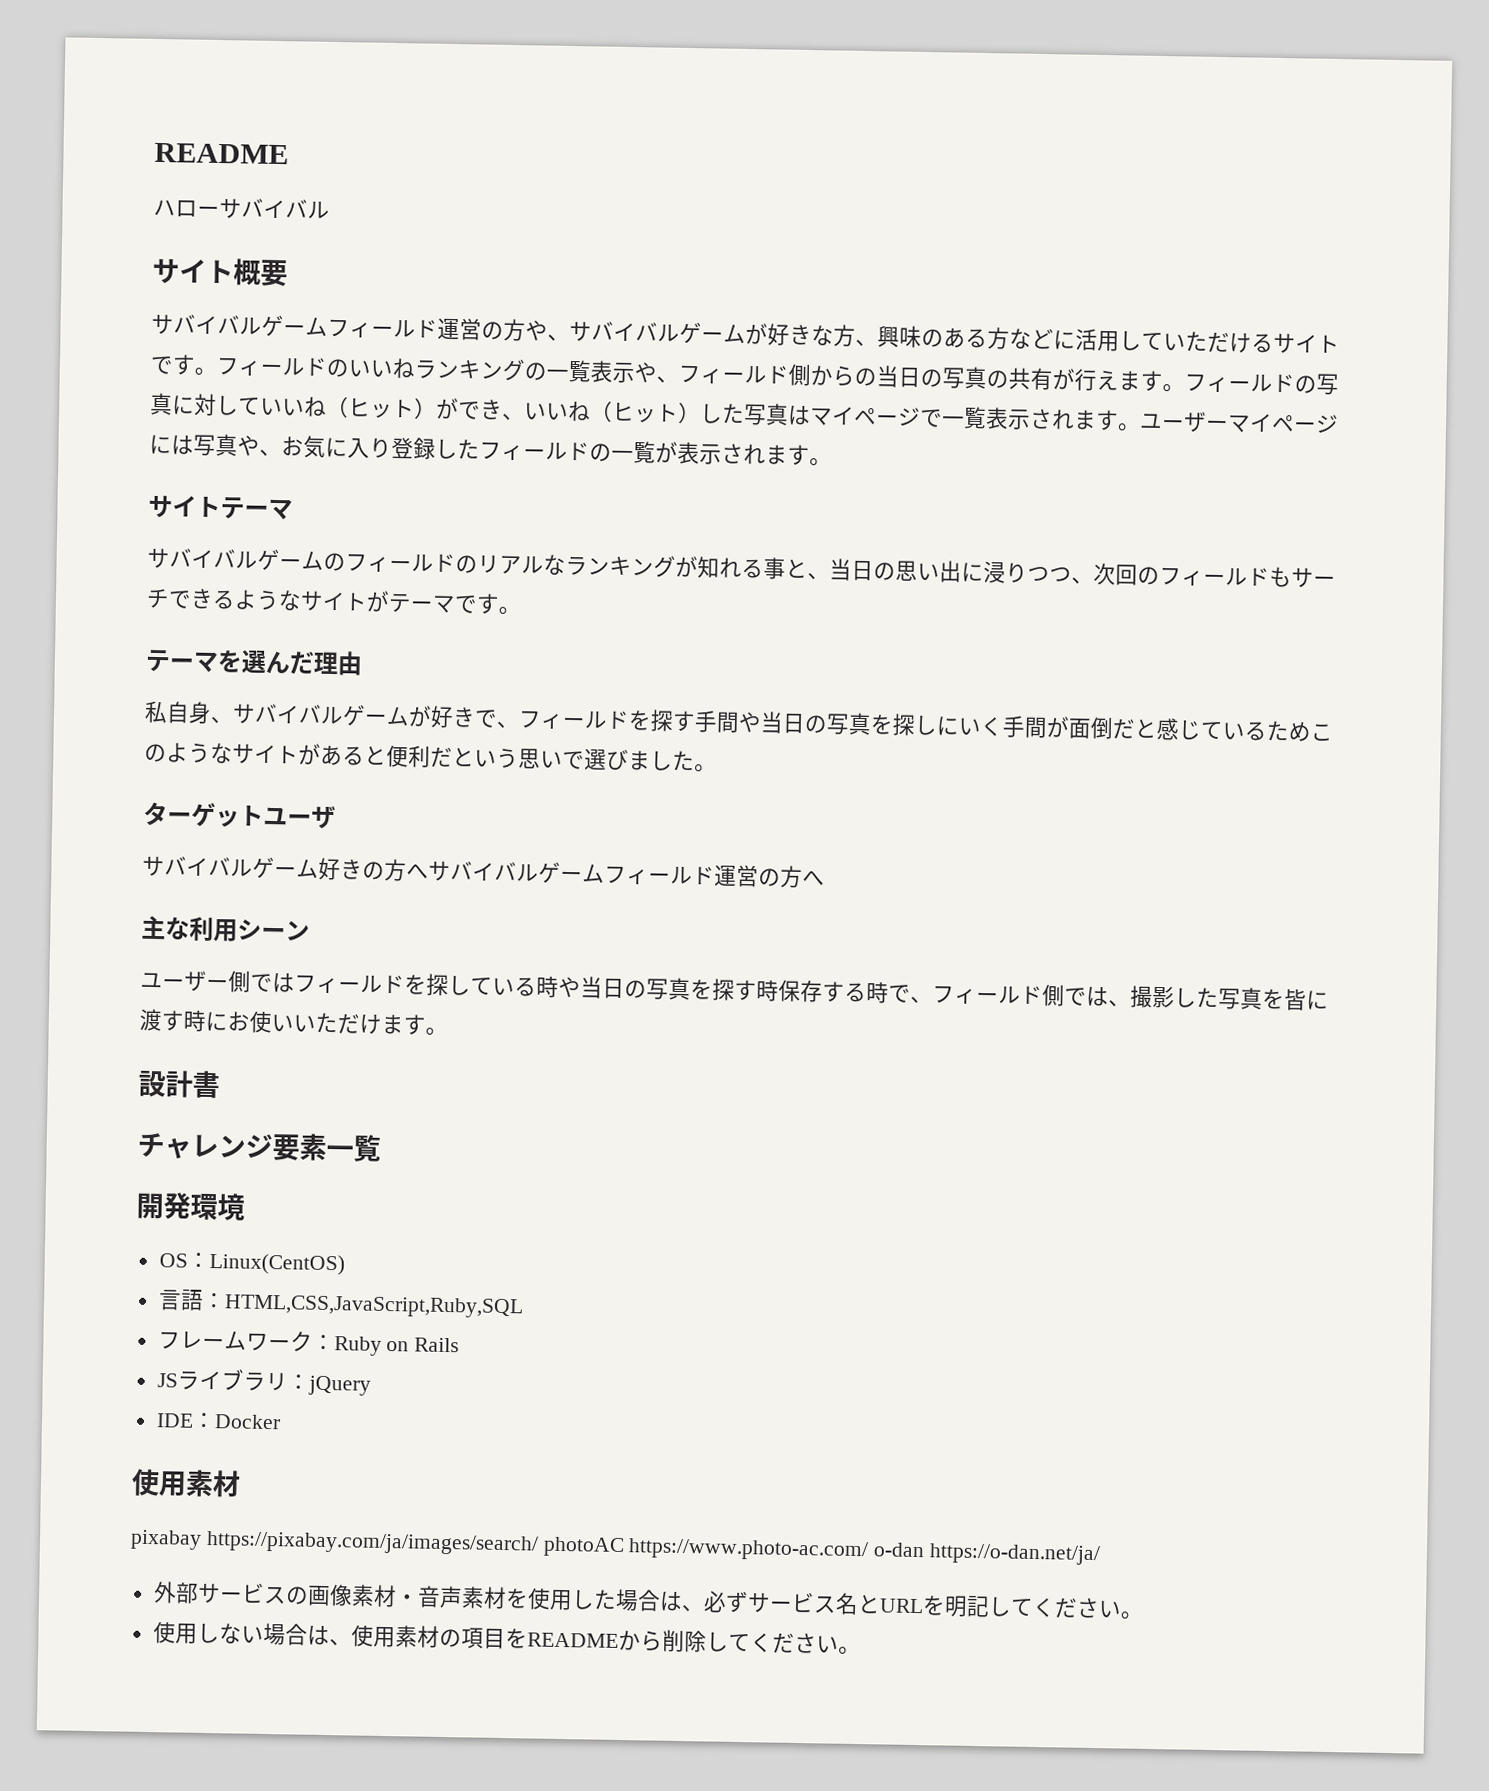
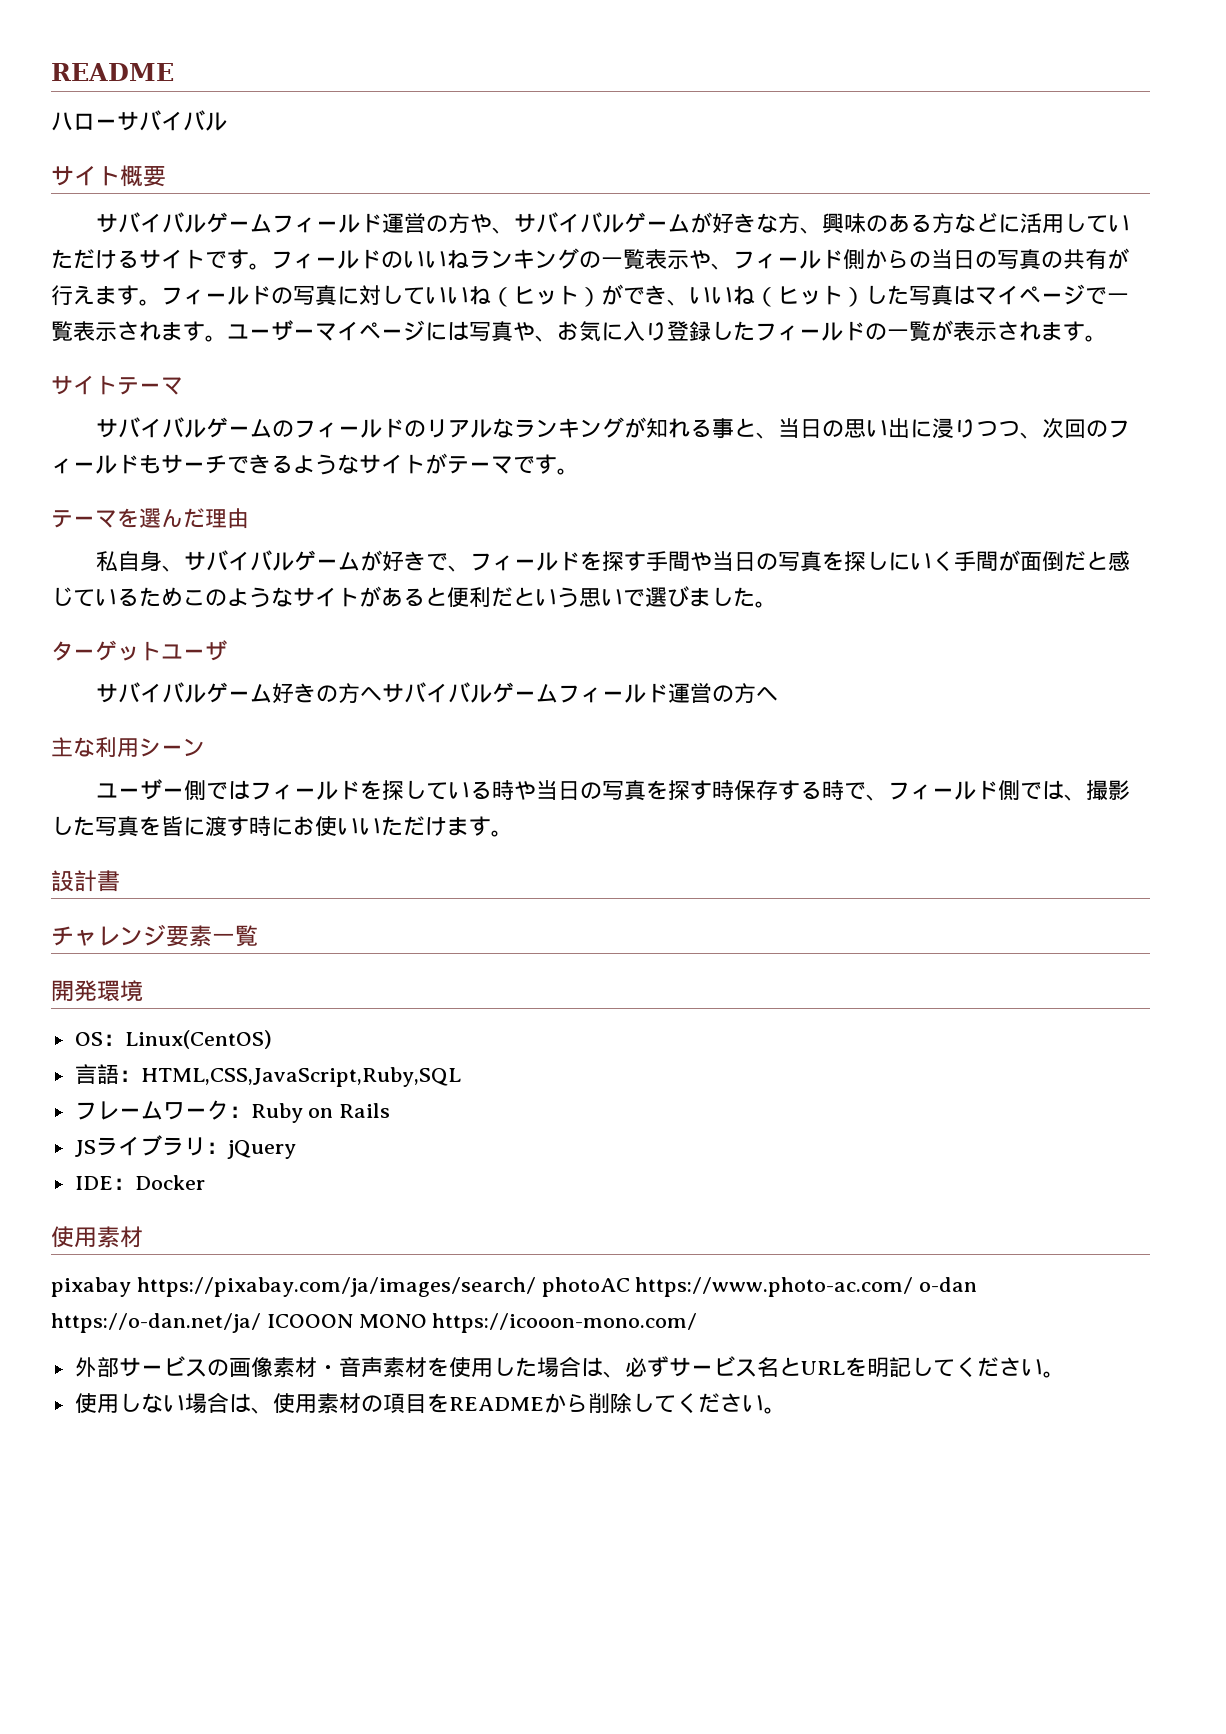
(1102, 1554) none -> [266,1313,698,1333] ICOOON MONO https://icooon-mono.com/

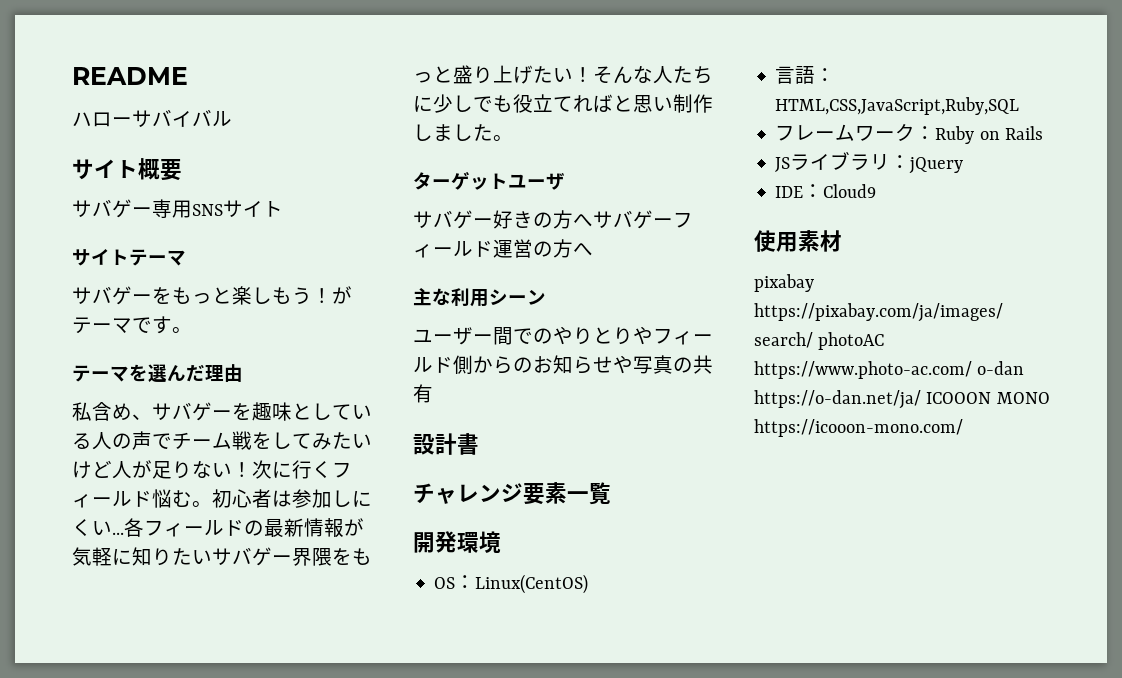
[140,212,1131,234] [51,248,1129,270] [51,284,1129,307] [51,320,1107,342] [51,375,183,395] [96,417,1131,439] [51,454,425,475] イバルゲームフィールド運営の方や、サバイバルゲームが好きな方、興味のある方などに活用していただけるサイトです。フィールドのいいねランキングの一覧表示や、フィールド側からの当日の写真の共有が行えます。フィールドの写真に対していいね（ヒット）ができ、いいね（ヒット）した写真はマイページで一覧表示されます。ユーザーマイページには写真や、お気に入り登録したフィールドの一覧が表示されます。 // サイトテーマ // サバイバルゲームのフィールドのリアルなランキングが知れる事と、当日の思い出に浸りつつ、次回のフィールドもサーチできるようなサイト -> [112,199,283,218] [72,249,186,266] [72,286,332,305] ゲー専用SNSサイト // サイトテーマ // サバゲーをもっと楽しもう！
[118,550,1131,572] [51,586,689,608] 自身、サバイバルゲームが好きで、フィールドを探す手間や当日の写真を探しにいく手間が面倒だと感じているためこのようなサイトがあると便利だという思いで選び -> [92,402,372,421] [72,431,372,450] [72,460,352,479] [72,489,372,508] [72,518,364,538] [72,547,372,566] [413,65,713,84] [413,94,713,113] [413,124,433,141] 含め、サバゲーを趣味としている人の声でチーム戦をしてみたいけど人が足りない！次に行くフィールド悩む。初心者は参加しにくい...各フィールドの最新情報が気軽に知りたいサバゲー界隈をもっと盛り上げたい！そんな人たちに少しでも役立てればと思い制作し
[140,682,273,703] イバルゲーム -> [453,210,493,229] ゲー
[426,682,559,703] イバルゲーム -> [633,210,673,229] ゲー
[184,780,1131,801] [51,816,513,837] 側ではフィールドを探している時や当日の写真を探す時保存する時で、フィールド側では、撮影した写真を皆に渡す時にお使いいただけます。 -> [493,326,713,345] [413,355,713,374] [413,384,433,403] 間でのやりとりやフィールド側からのお知らせや写真の共有
[134,1175,205,1190] Docker -> [823,184,877,198] Cloud9
[74,1356,1065,1378] [74,1392,786,1414] // 外部サービスの画像素材・音声素材を使用した場合は、必ずサービス名とURLを明記してください。 // 使用しない場合は、使用素材の項目をREADMEから削除してください。 -> (963, 428) none

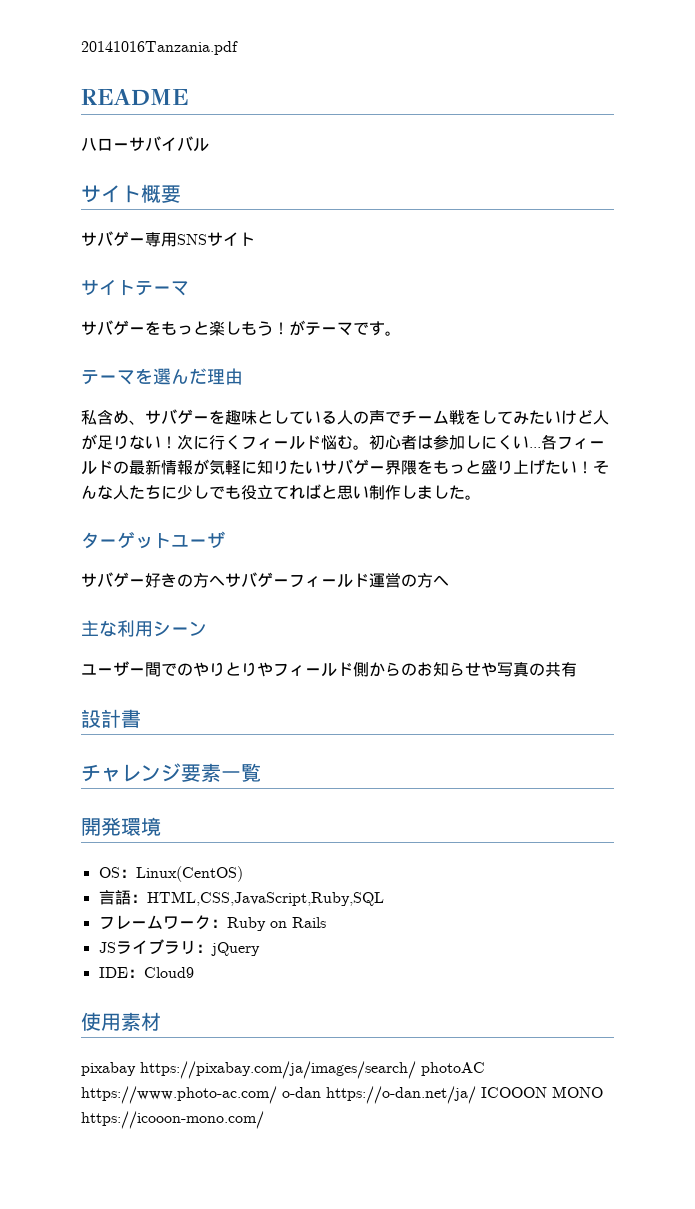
(72, 76) none -> [81,41,238,55] 20141016Tanzania.pdf //

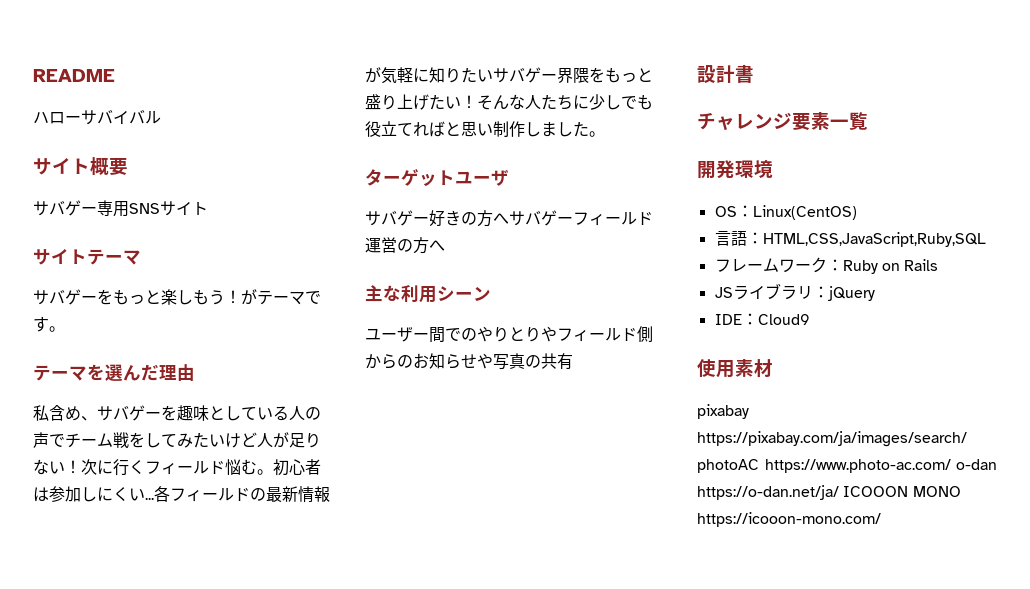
[81,41,238,55] 20141016Tanzania.pdf // -> (33, 75) none

